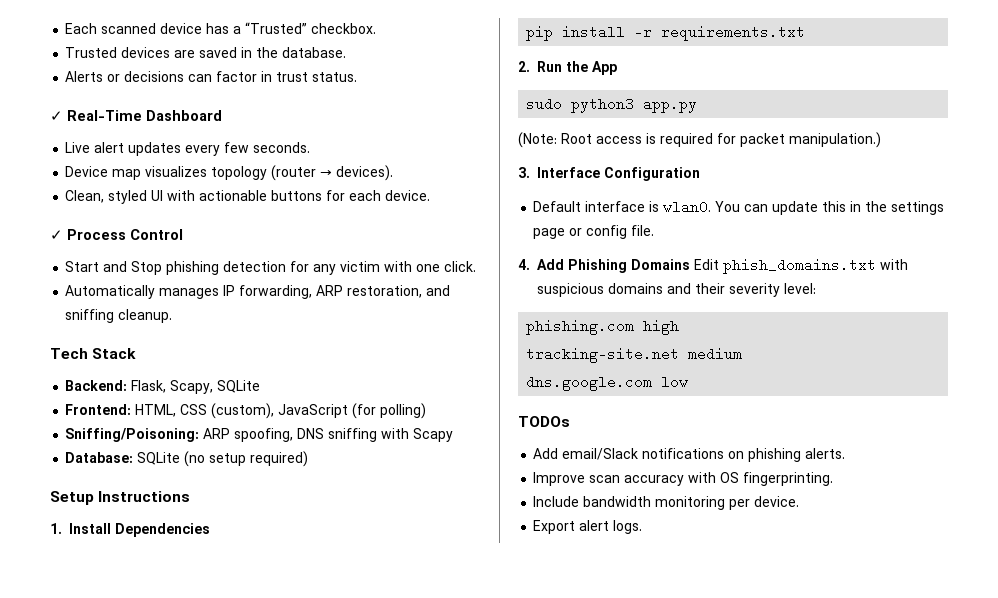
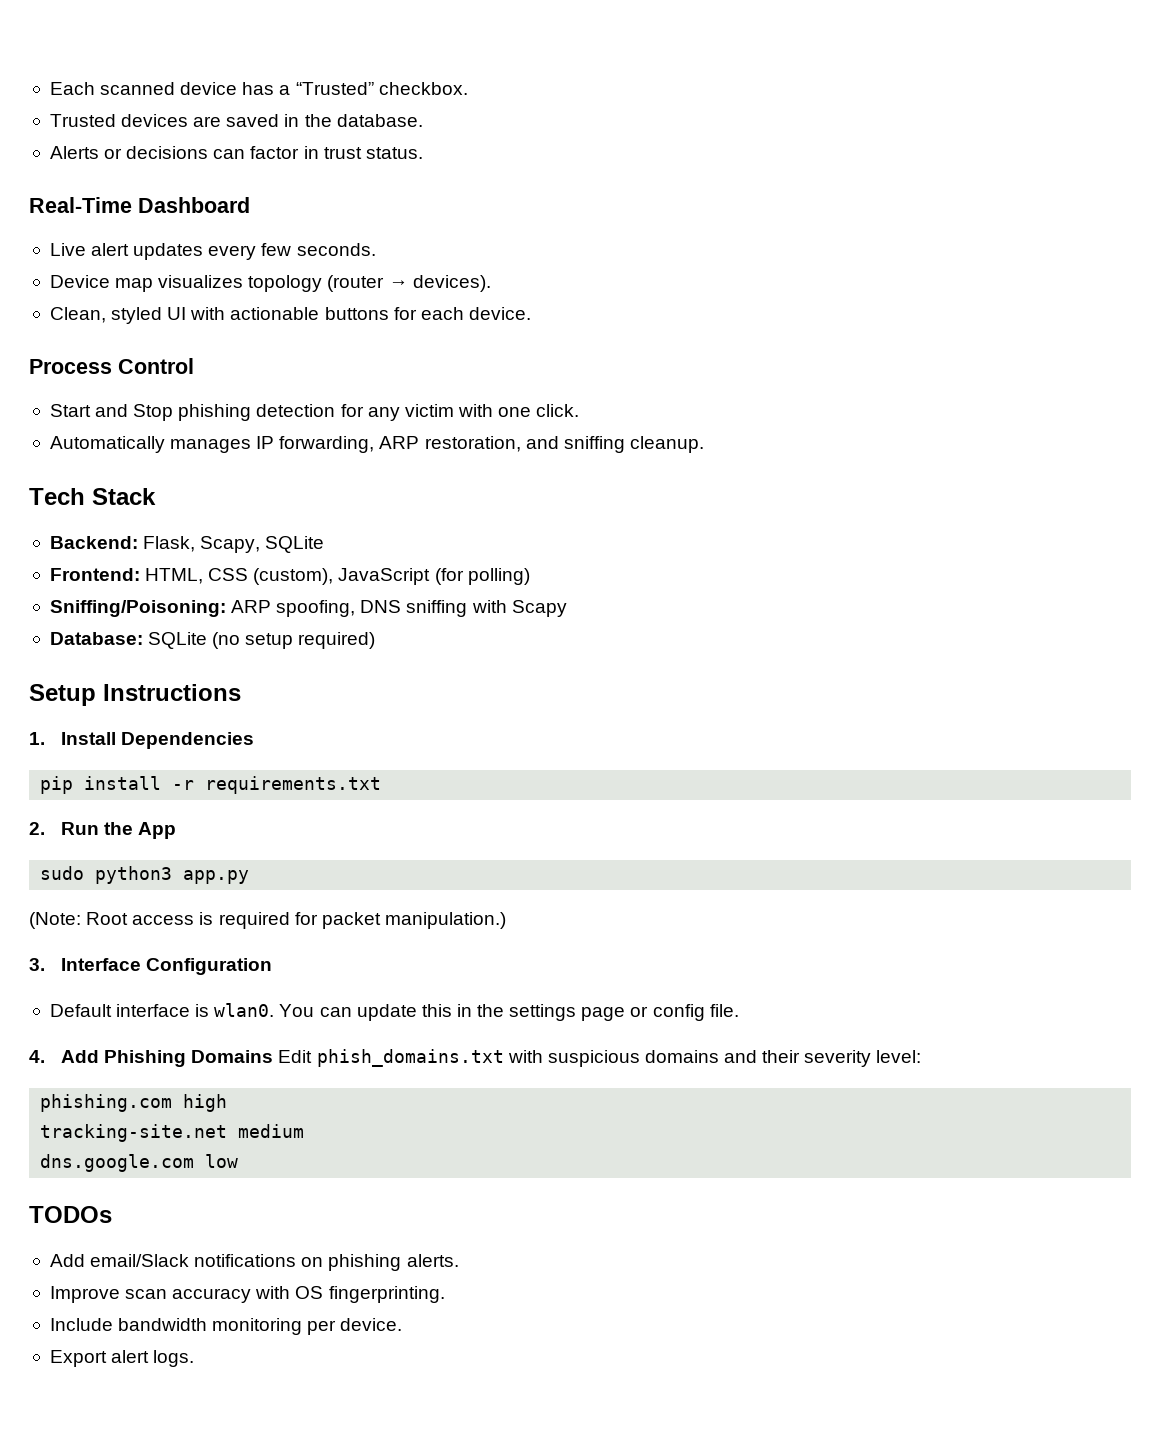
[50,111,63,121] ✓ -> (423, 153) none
[50,230,63,240] ✓ -> (531, 313) none

